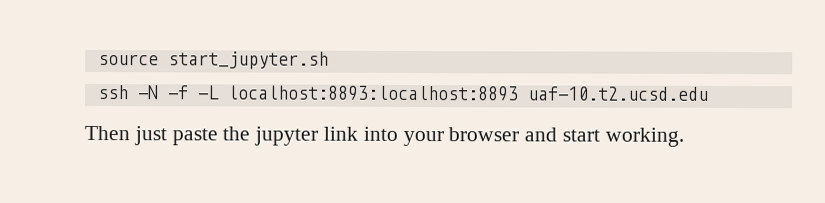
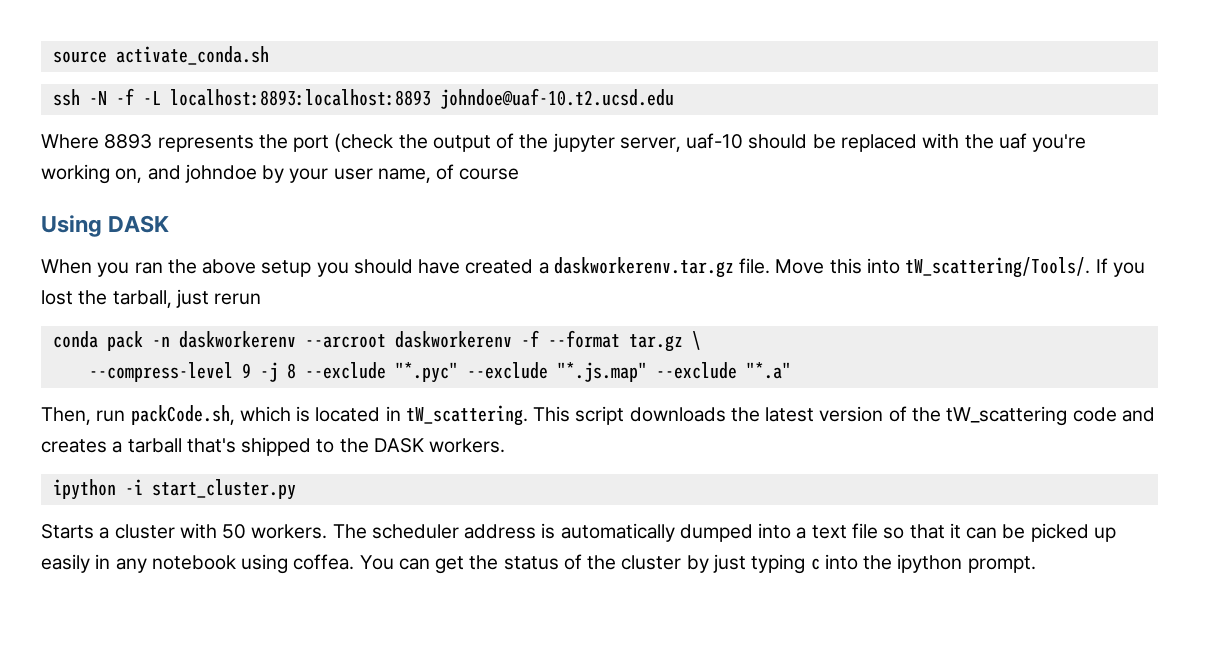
[167,51,329,70] start_jupyter.sh -> [115,46,269,65] activate_conda.sh
[527,86,709,101] [84,125,684,147] uaf-10.t2.ucsd.edu // Then just paste the jupyter link into your browser and start working. -> [439,88,674,109] [41,133,1087,152] [41,164,520,184] [41,215,170,237] [41,257,1145,278] [41,289,262,308] [52,330,701,352] [88,362,791,383] [41,405,1155,426] [41,437,506,456] [52,479,296,500] [41,523,1116,542] [41,554,1036,574] johndoe@uaf-10.t2.ucsd.edu // Where 8893 represents the port (check the output of the jupyter server, uaf-10 should be replaced with the uaf you're working on, and johndoe by your user name, of course // Using DASK // When you ran the above setup you should have created a daskworkerenv.tar.gz file. Move this into tW_scattering/Tools/. If you lost the tarball, just rerun // conda pack -n daskworkerenv --arcroot daskworkerenv -f --format tar.gz \ // --compress-level 9 -j 8 --exclude "*.pyc" --exclude "*.js.map" --exclude "*.a" // Then, run packCode.sh, which is located in tW_scattering. This script downloads the latest version of the tW_scattering code and creates a tarball that's shipped to the DASK workers. // ipython -i start_cluster.py // Starts a cluster with 50 workers. The scheduler address is automatically dumped into a text file so that it can be picked up easily in any notebook using coffea. You can get the status of the cluster by just typing c into the ipython prompt.

